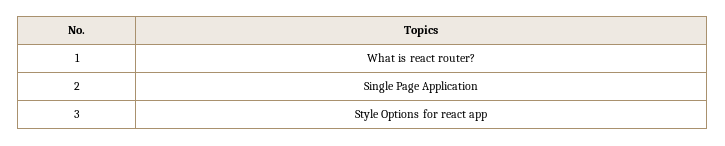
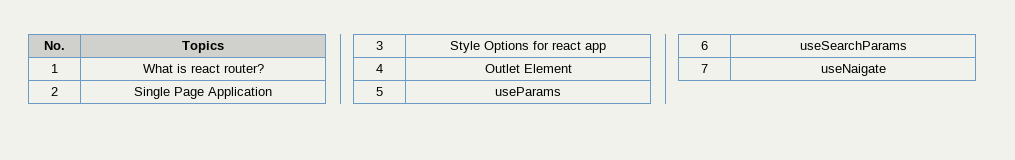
(487, 116) none -> [376,64,383,73] [484,64,572,73] [376,87,383,96] [495,87,561,96] [701,41,708,50] [799,41,907,50] [701,64,708,73] [820,64,886,76] // 4 | Outlet Element // 5 | useParams // 6 | useSearchParams // 7 | useNaigate

